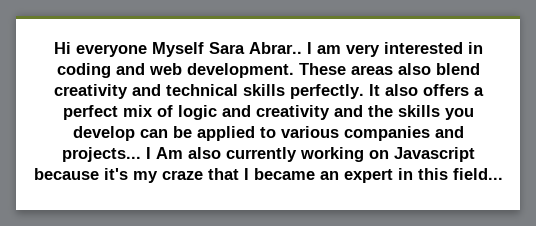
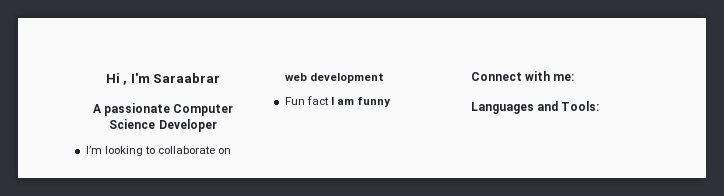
[75,42,483,57] [56,63,480,78] [53,84,484,99] [62,105,474,120] [72,126,464,141] [61,147,475,162] [33,168,503,183] everyone Myself Sara Abrar.. I am very interested in coding and web development. These areas also blend creativity and technical skills perfectly. It also offers a perfect mix of logic and creativity and the skills you develop can be applied to various companies and projects... I Am also currently working on Javascript because it's my craze that I became an expert in this field... -> [123,73,221,85] [92,103,234,116] [109,119,217,132] [85,146,232,156] [284,73,384,83] [284,96,392,107] [471,71,575,81] [471,101,600,114] , I'm Saraabrar // A passionate Computer Science Developer // I’m looking to collaborate on web development // Fun fact I am funny // Connect with me: // Languages and Tools:

